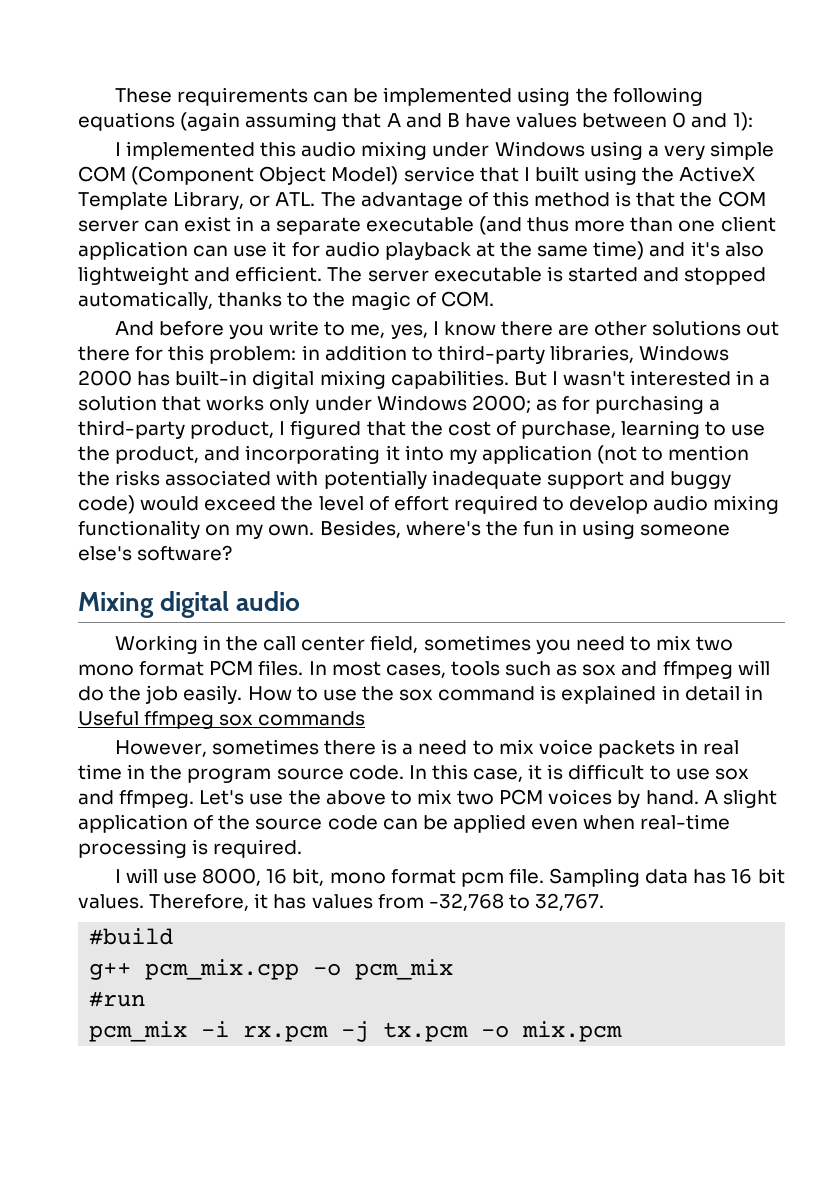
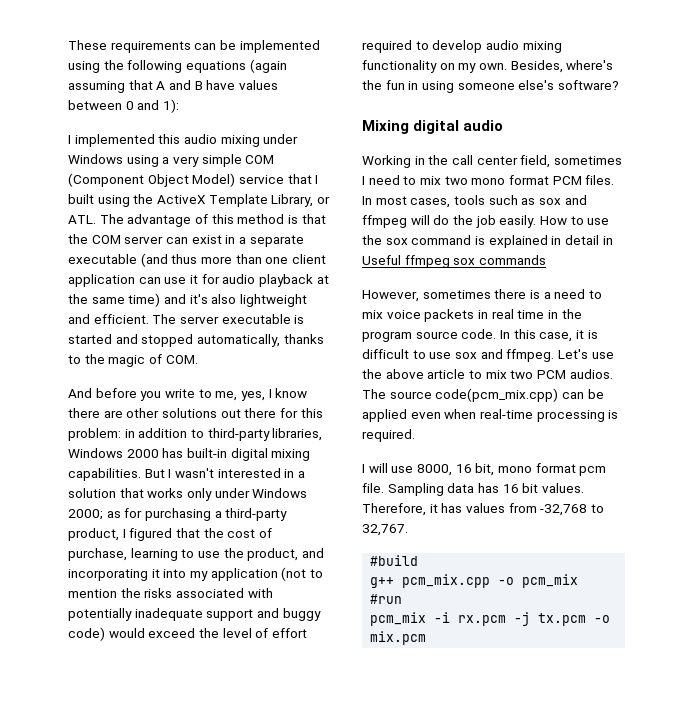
[535,639,571,654] you -> [362,176,365,185] I
(386, 797) none -> [427,369,466,379] article
[548,789,777,808] [78,814,378,833] voices by hand. A slight application of the source code -> [569,369,613,379] [362,388,559,402] audios. The source code(pcm_mix.cpp)

